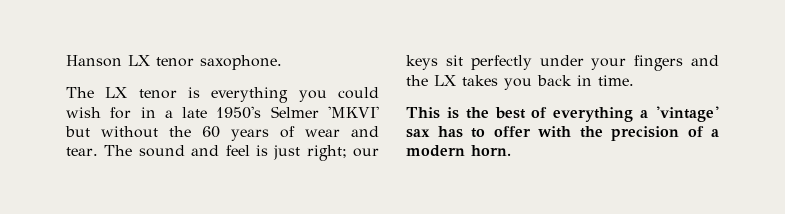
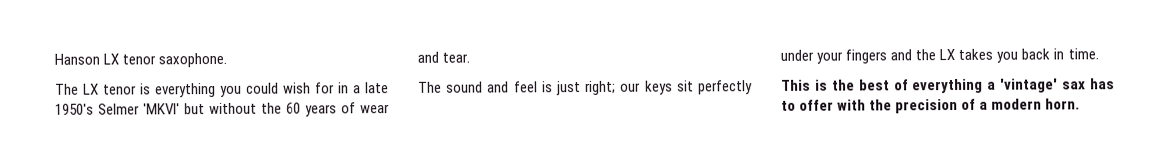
(98, 151) none -> (471, 57) //

